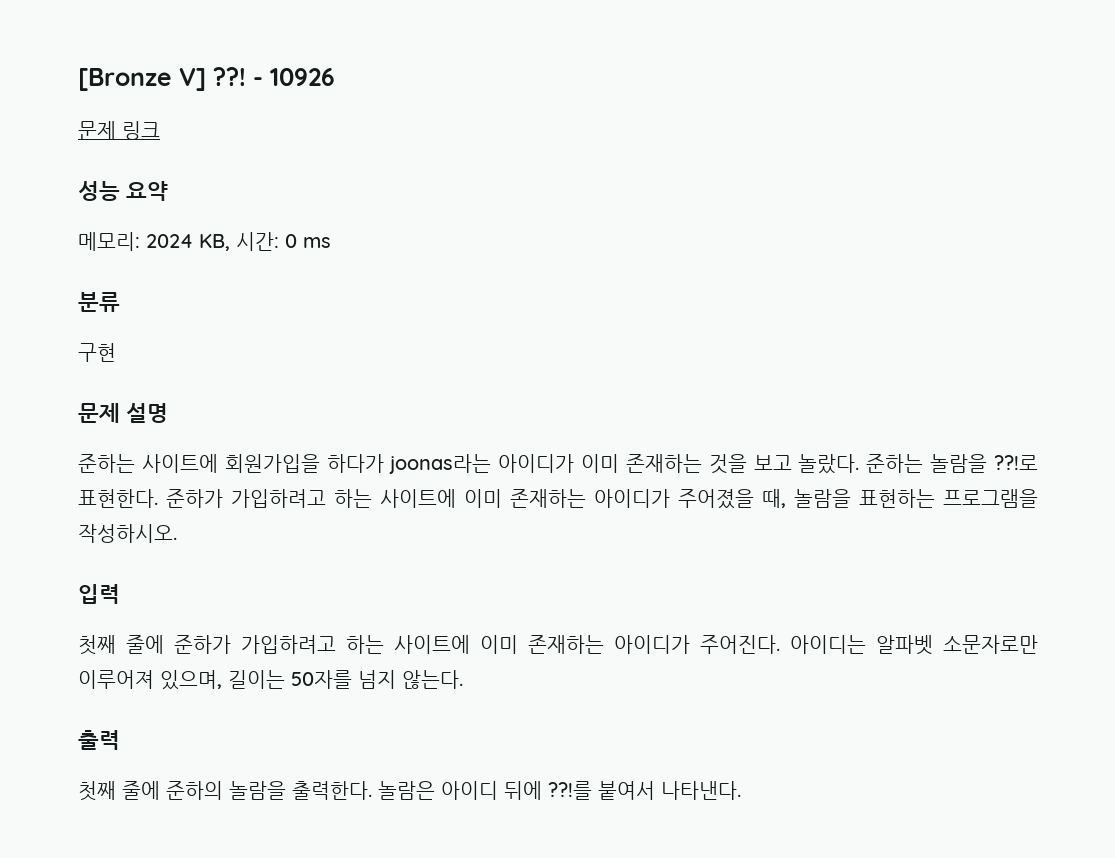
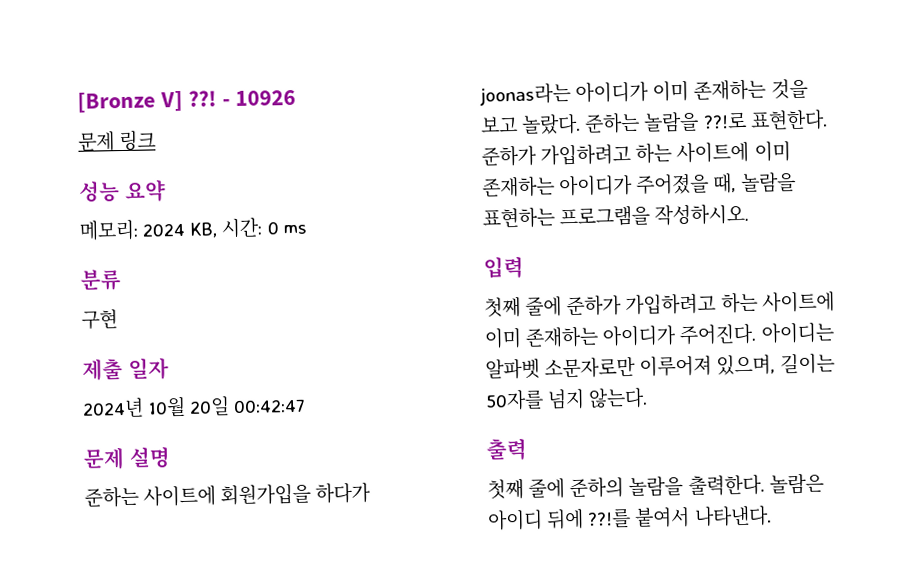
(116, 352) none -> [82,357,169,381] [82,395,307,418] // 제출 일자 // 2024년 10월 20일 00:42:47

